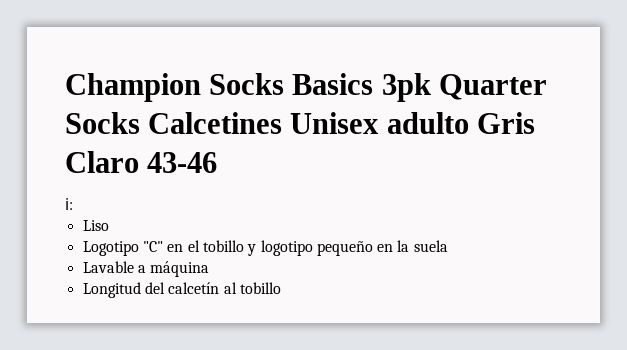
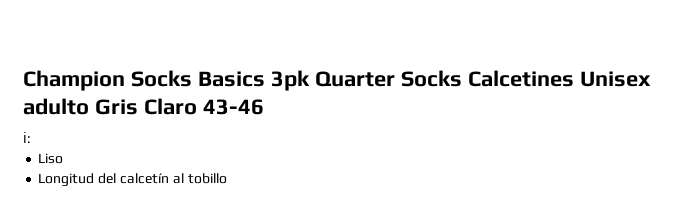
[82,240,448,256] [82,261,210,277] // Logotipo "C" en el tobillo y logotipo pequeño en la suela // Lavable a máquina -> (64, 158) none

